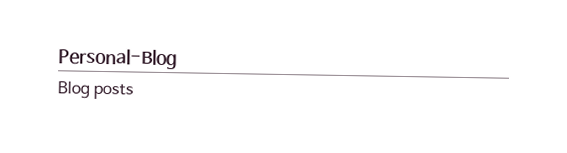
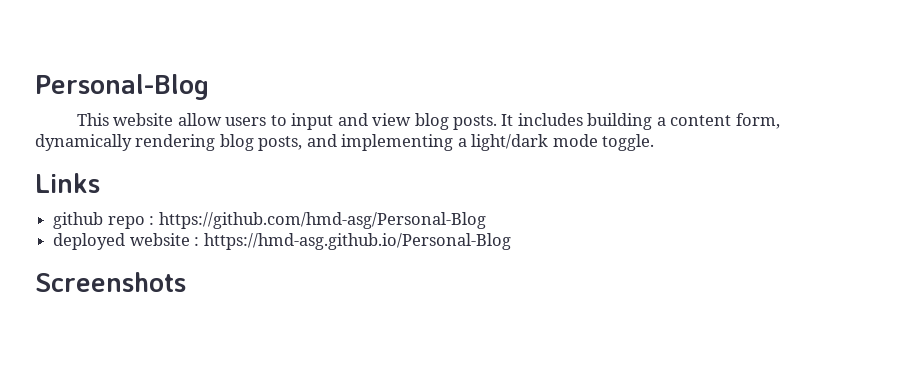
[57,81,135,100] Blog posts -> [76,113,780,130] [35,134,655,151] [35,173,100,193] [53,212,486,229] [53,233,511,250] [35,272,186,292] This website allow users to input and view blog posts. It includes building a content form, dynamically rendering blog posts, and implementing a light/dark mode toggle. // Links // github repo : https://github.com/hmd-asg/Personal-Blog // deployed website : https://hmd-asg.github.io/Personal-Blog // Screenshots

